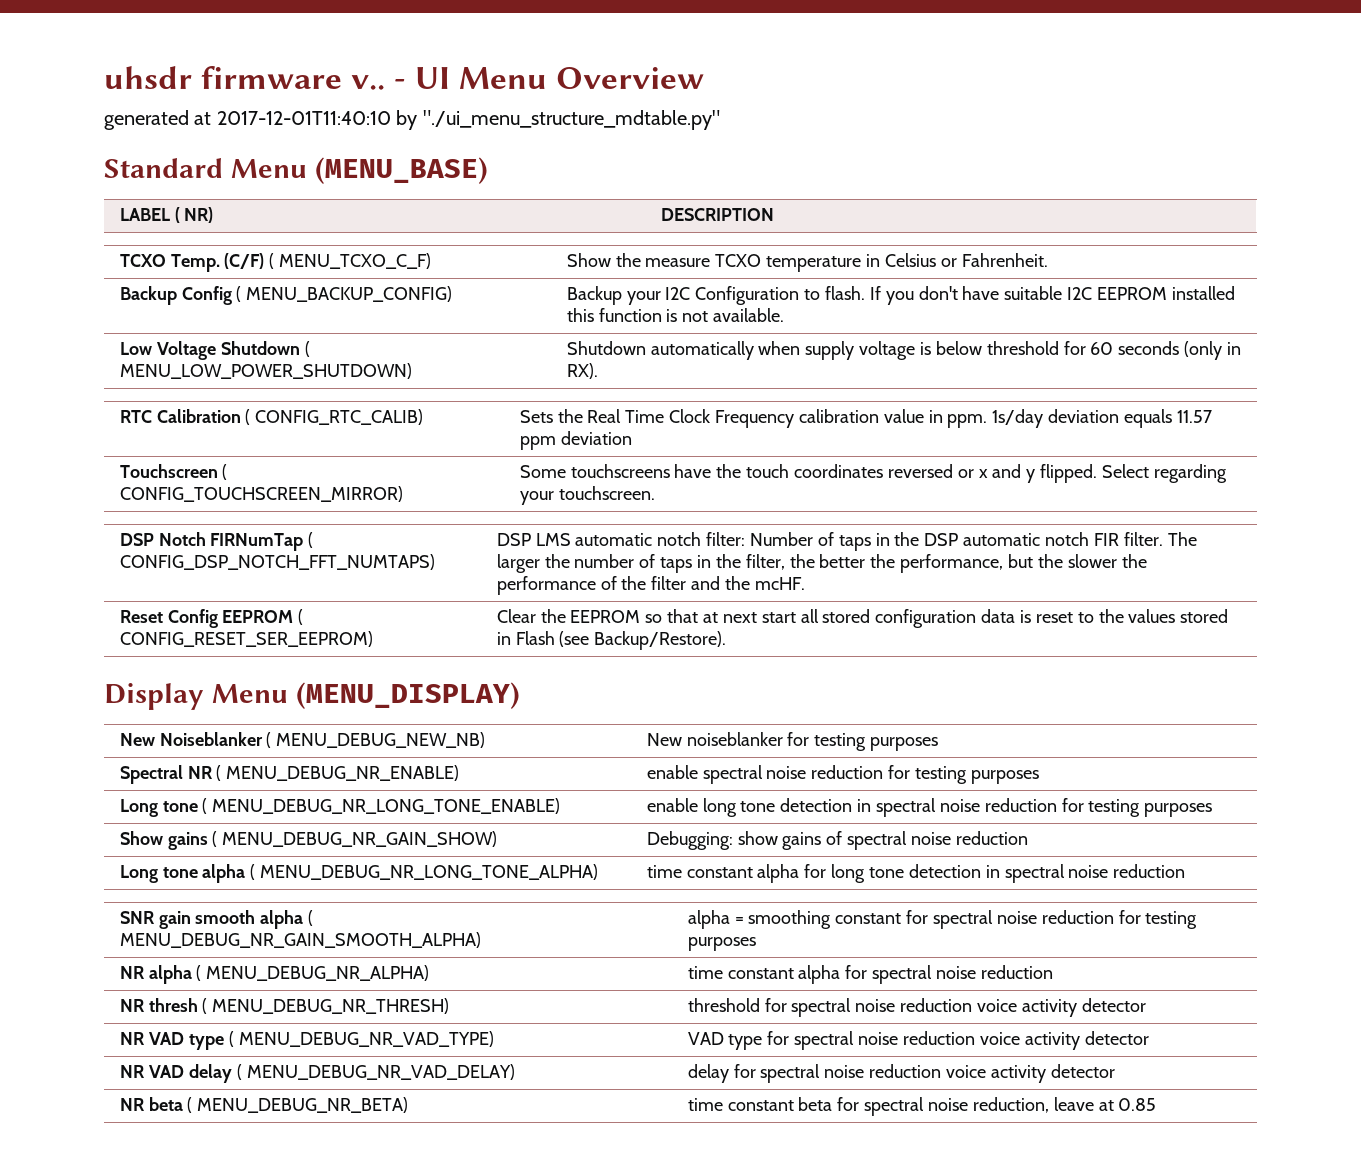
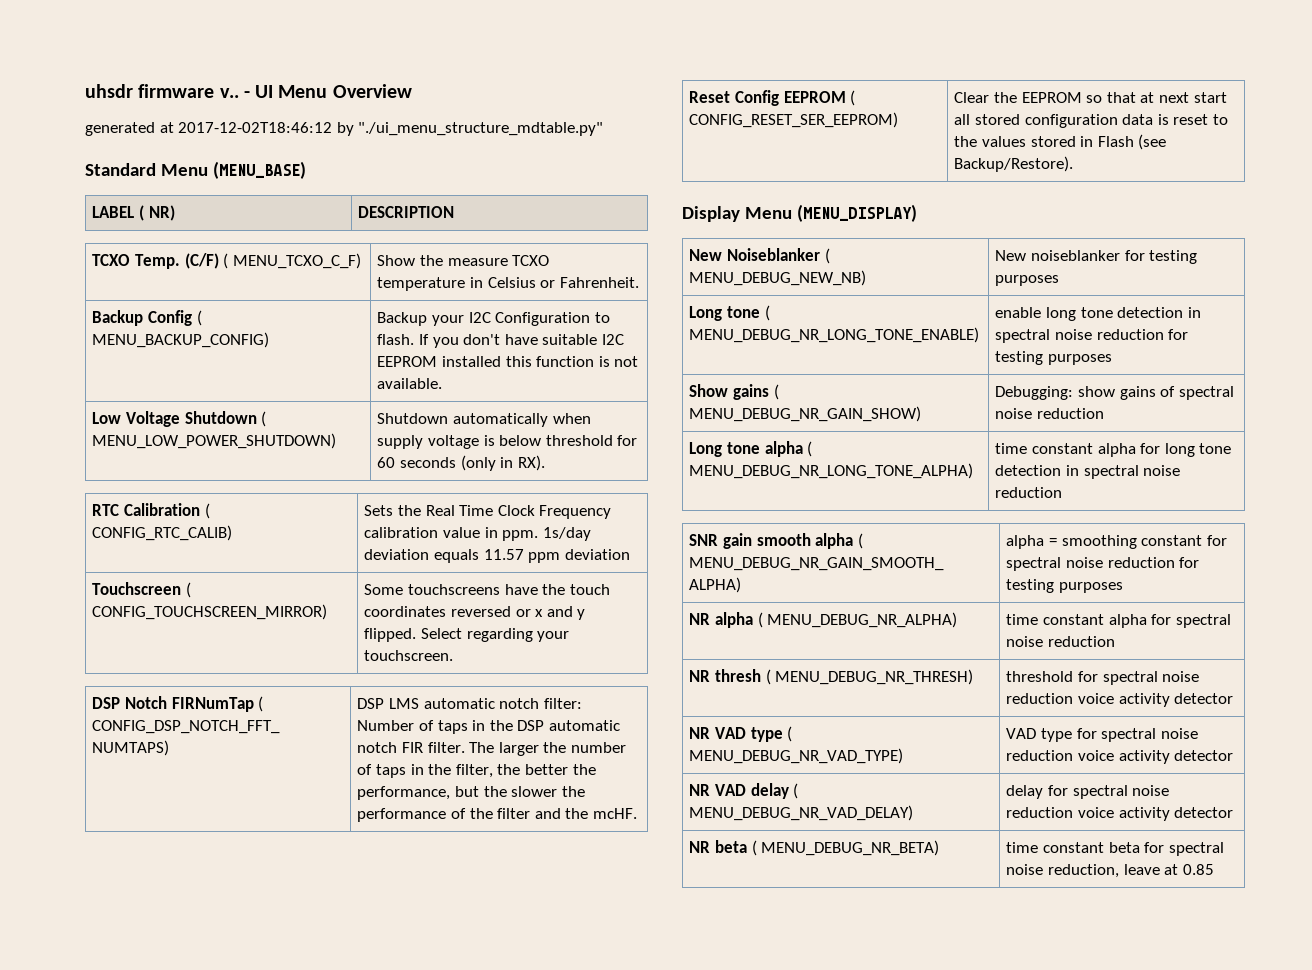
[216,111,391,125] 2017-12-01T11:40:10 -> [178,122,333,133] 2017-12-02T18:46:12
[119,765,460,784] [646,765,1039,784] // Spectral NR ( MENU_DEBUG_NR_ENABLE) | enable spectral noise reduction for testing purposes -> (1060, 280) none

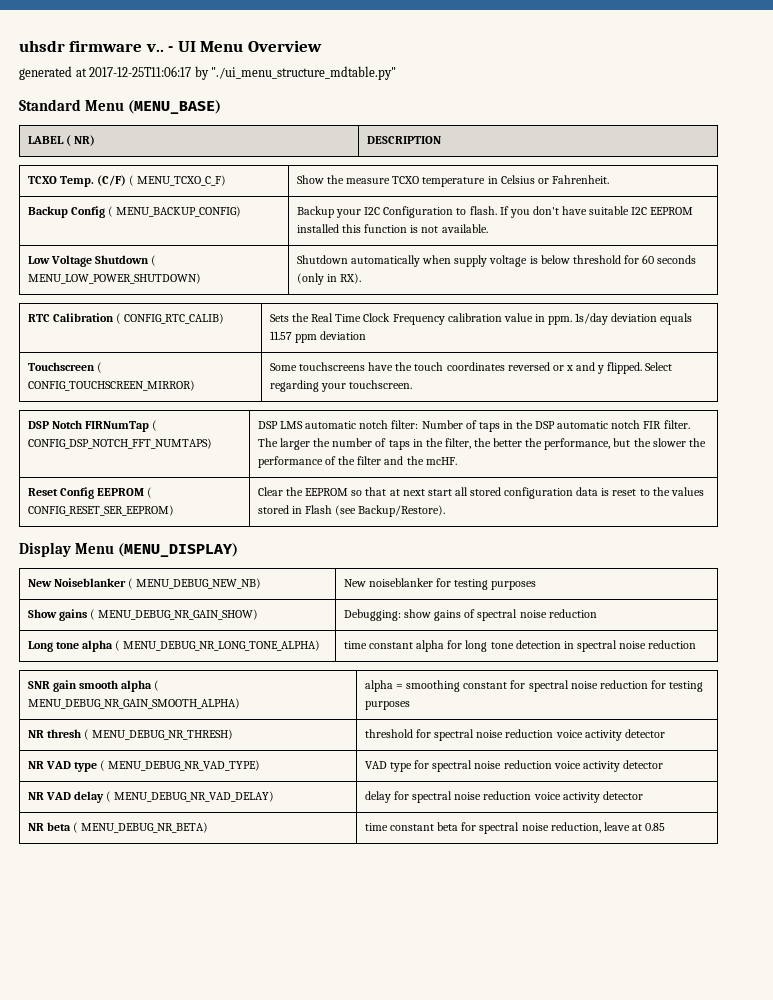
[178,122,333,133] 2017-12-02T18:46:12 -> [89,66,192,77] 2017-12-25T11:06:17
[689,305,770,321] [689,327,980,343] [995,307,1201,321] [995,329,1189,343] [995,351,1113,365] // Long tone ( MENU_DEBUG_NR_LONG_TONE_ENABLE) | enable long tone detection in spectral noise reduction for testing purposes -> (537, 585) none
[689,612,958,628] [1006,614,1231,628] [1006,636,1116,647] // NR alpha ( MENU_DEBUG_NR_ALPHA) | time constant alpha for spectral noise reduction -> (411, 705) none

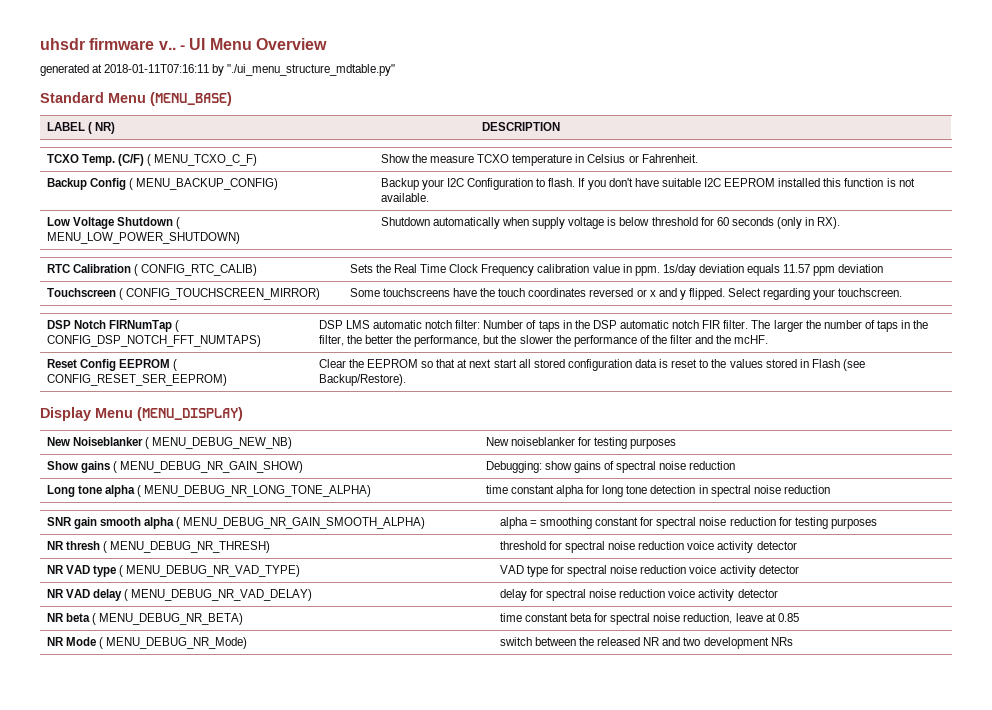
[89,66,192,77] 2017-12-25T11:06:17 -> [104,64,210,73] 2018-01-11T07:16:11
(666, 827) none -> [46,637,248,649] [499,637,793,649] // NR Mode ( MENU_DEBUG_NR_Mode) | switch between the released NR and two development NRs

